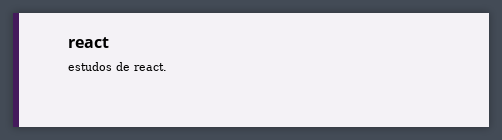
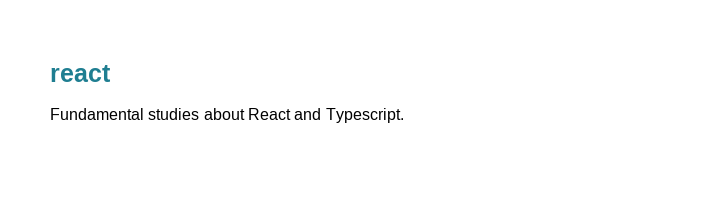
[68,62,167,71] estudos de react. -> [50,108,404,123] Fundamental studies about React and Typescript.

